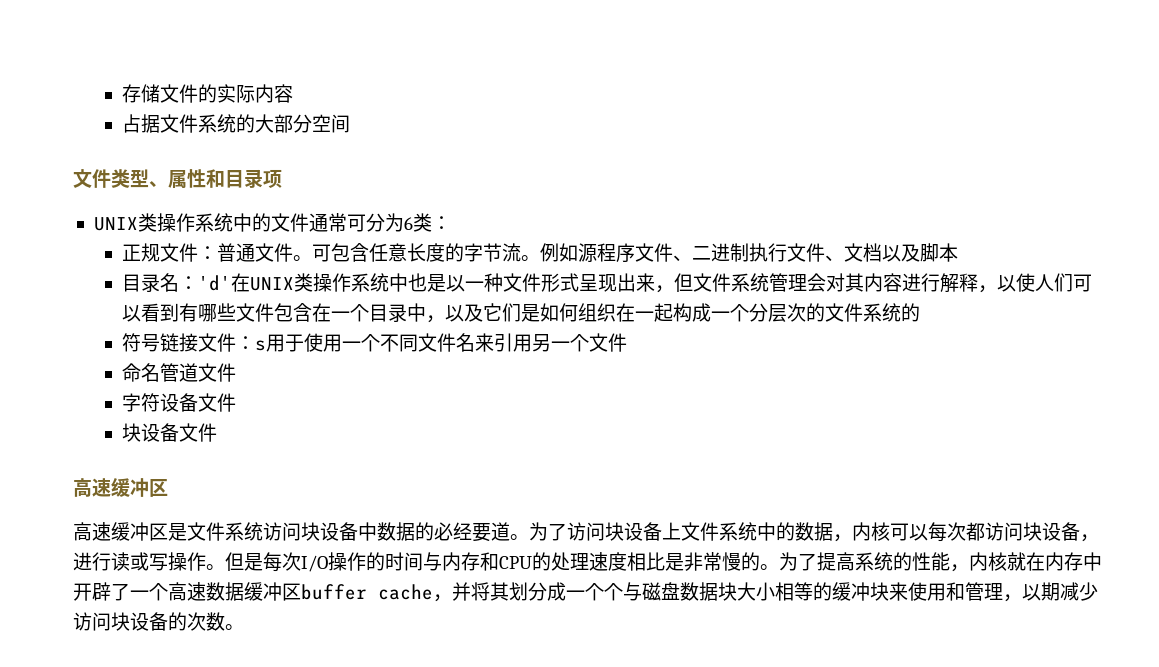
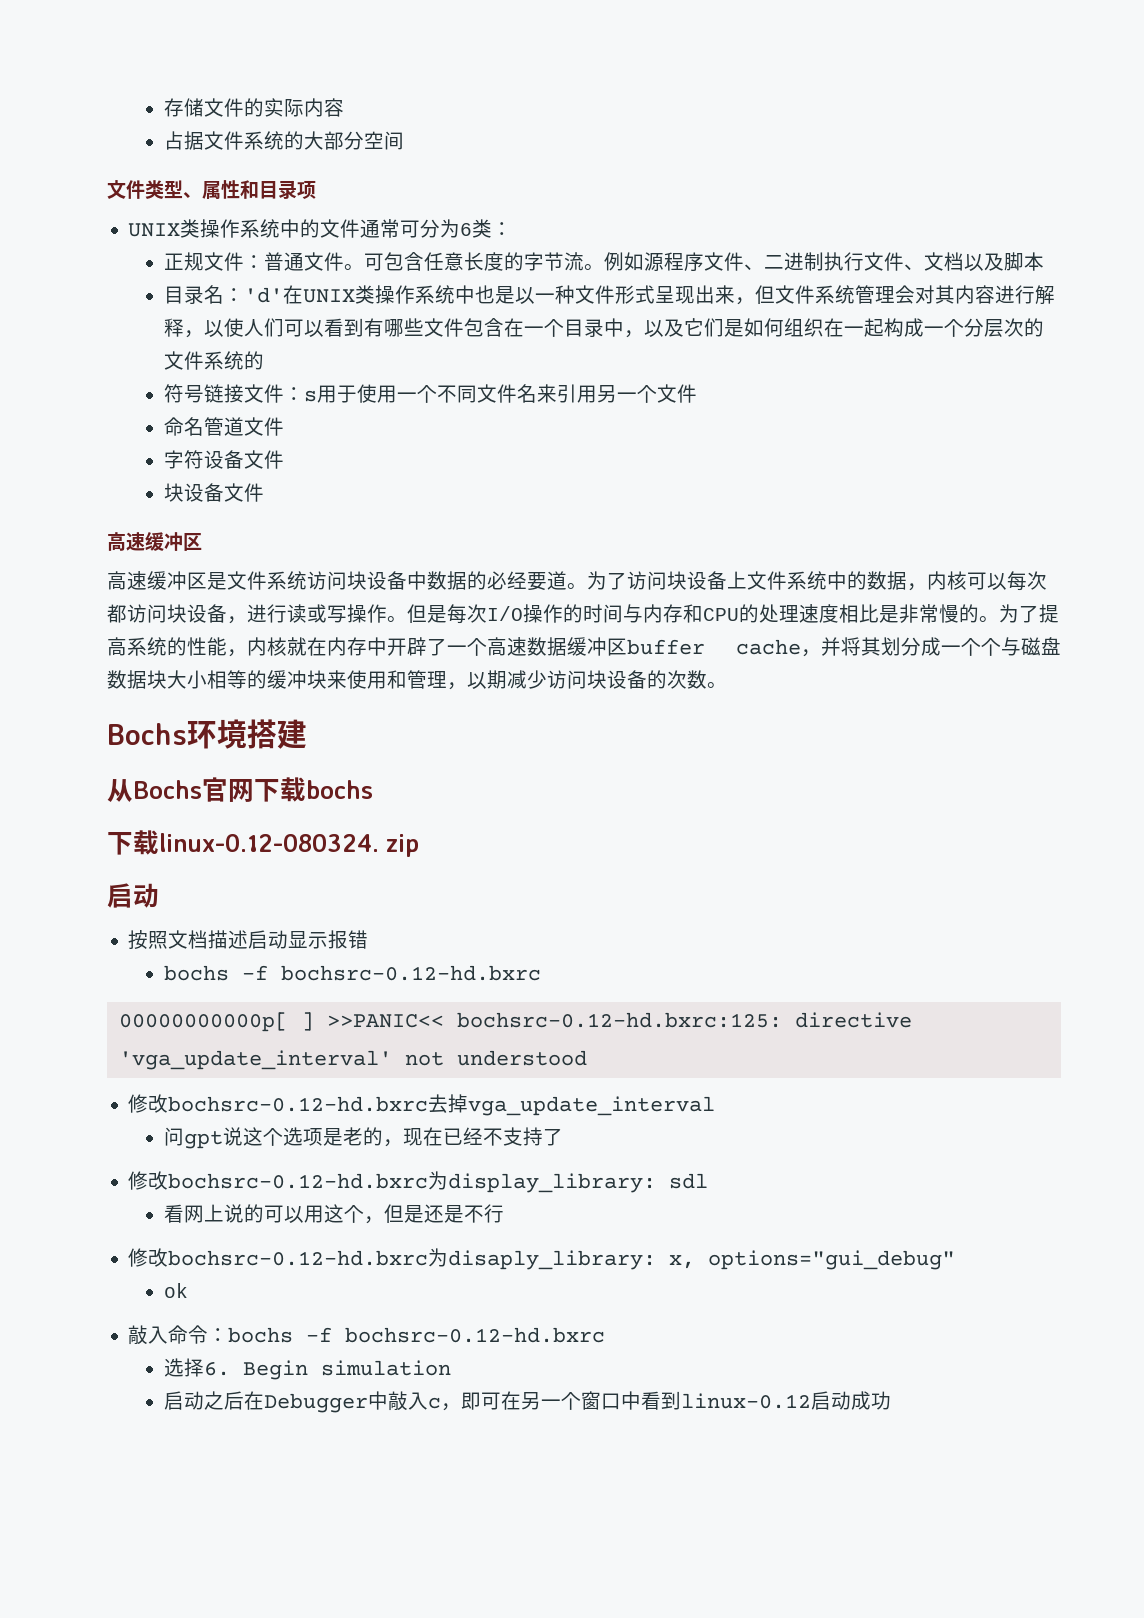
(244, 627) none -> [107,719,307,749] [107,777,373,802] [107,830,419,857] [107,883,159,908] [128,930,369,950] [163,965,541,981] [118,1012,912,1032] [118,1050,587,1070] [128,1094,716,1116] [163,1127,563,1149] [128,1171,709,1193] [163,1204,504,1224] [128,1248,956,1270] [163,1283,188,1298] [128,1325,606,1345] [163,1358,451,1380] [163,1391,891,1413] // Bochs环境搭建 // 从Bochs官网下载bochs // 下载linux-0.12-080324. zip // 启动 // 按照文档描述启动显示报错 // bochs -f bochsrc-0.12-hd.bxrc // 00000000000p[ ] >>PANIC<< bochsrc-0.12-hd.bxrc:125: directive 'vga_update_interval' not understood // 修改bochsrc-0.12-hd.bxrc去掉vga_update_interval // 问gpt说这个选项是老的，现在已经不支持了 // 修改bochsrc-0.12-hd.bxrc为display_library: sdl // 看网上说的可以用这个，但是还是不行 // 修改bochsrc-0.12-hd.bxrc为disaply_library: x, options="gui_debug" // ok // 敲入命令：bochs -f bochsrc-0.12-hd.bxrc // 选择6. Begin simulation // 启动之后在Debugger中敲入c，即可在另一个窗口中看到linux-0.12启动成功

